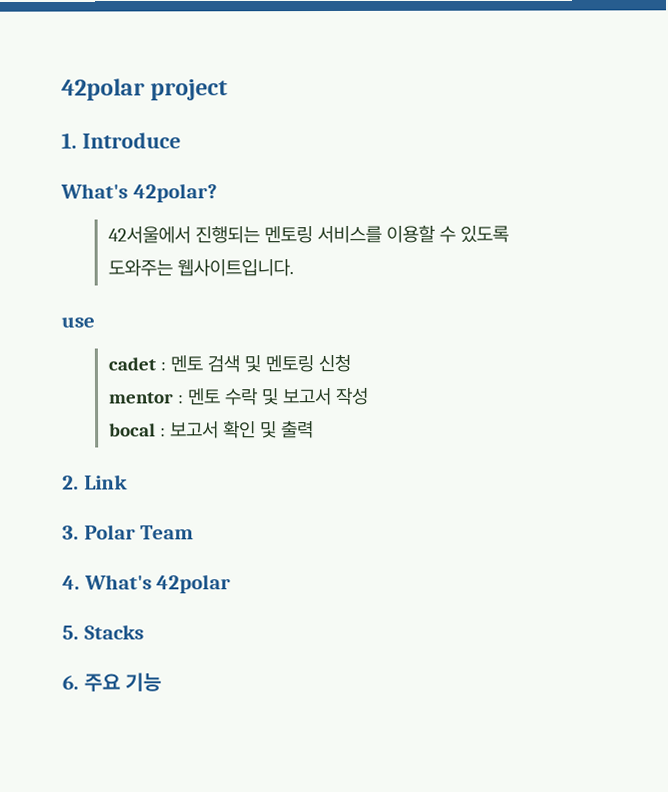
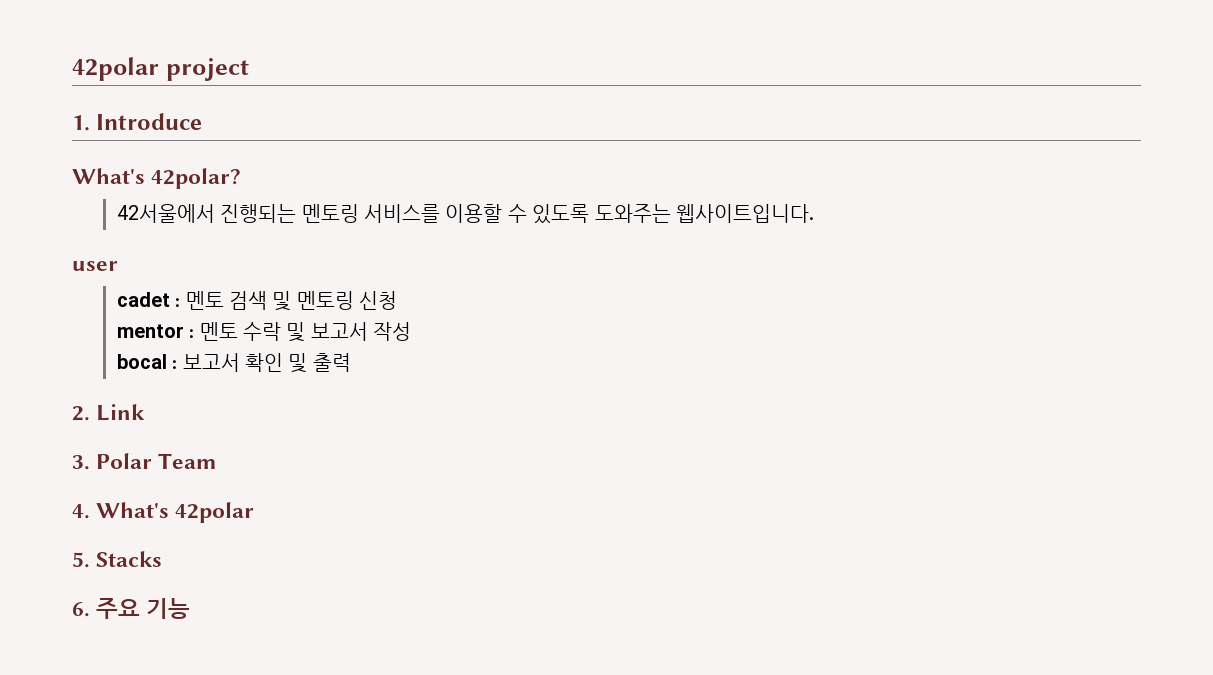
[61,316,95,328] use -> [72,261,118,271] user

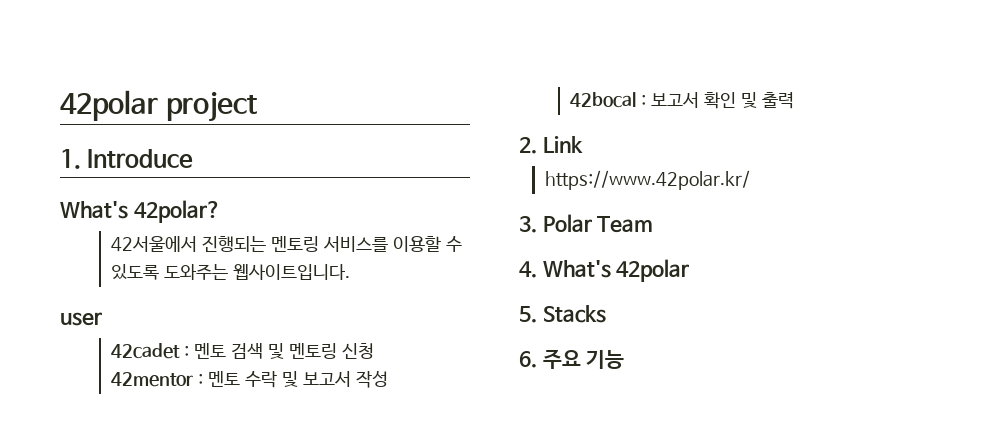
[116,292,170,307] cadet -> [111,343,181,359] 42cadet
[116,324,184,338] mentor -> [111,372,194,387] 42mentor
[116,354,167,369] bocal -> [570,92,637,108] 42bocal
(146, 412) none -> [544,170,750,190] // https://www.42polar.kr/

